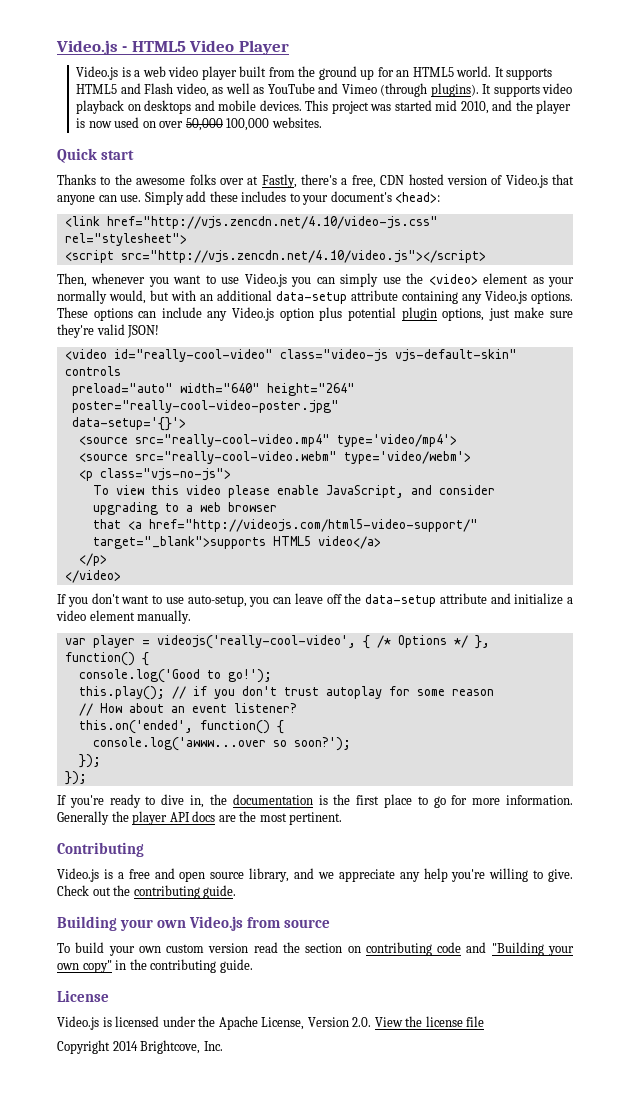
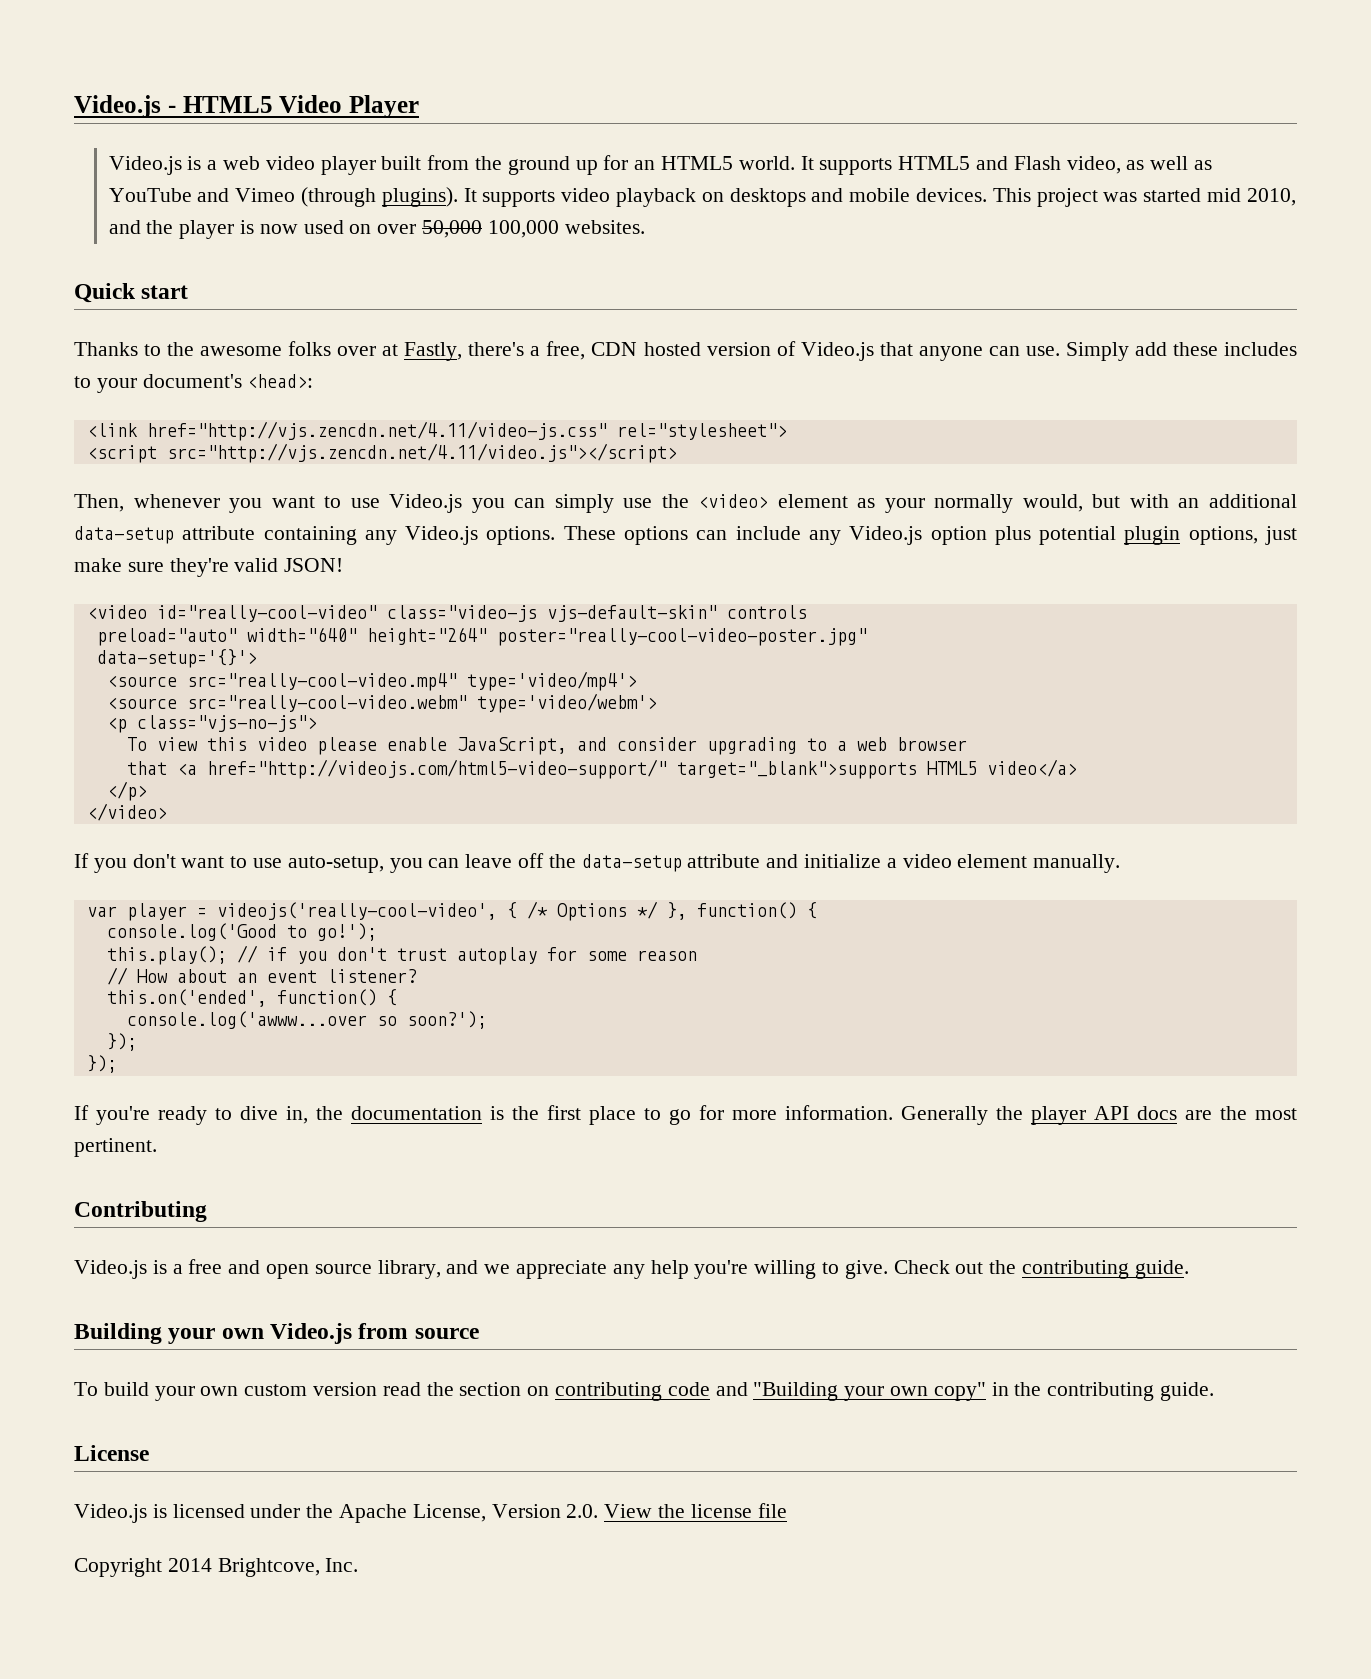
[106,216,438,229] href="http://vjs.zencdn.net/4.10/video-js.css" -> [146,421,607,441] href="http://vjs.zencdn.net/4.11/video-js.css"
[120,250,486,263] src="http://vjs.zencdn.net/4.10/video.js"></script> -> [166,443,677,463] src="http://vjs.zencdn.net/4.11/video.js"></script>

